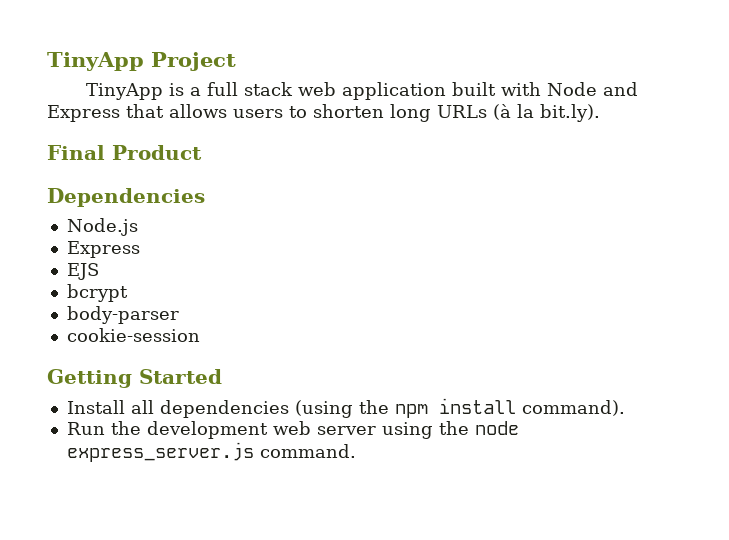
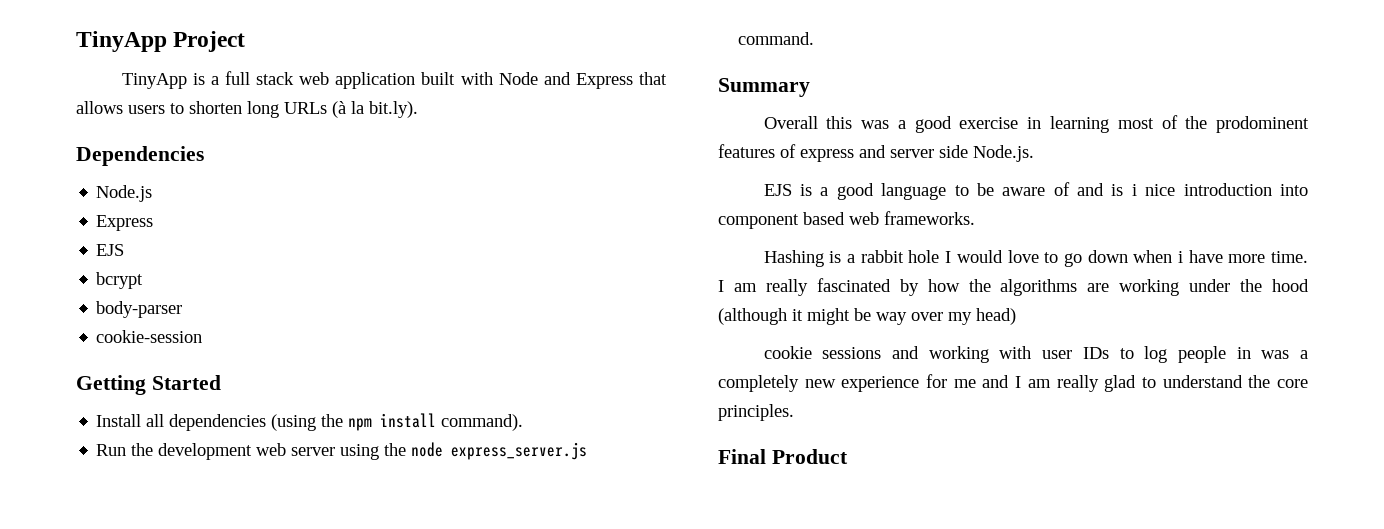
[47,145,202,160] // Final Product -> (418, 109) none
(356, 451) none -> [718,78,810,97] [763,115,1309,133] [718,144,1034,162] [763,182,1308,200] [718,211,975,229] [763,250,1308,267] [718,278,1309,296] [718,308,1016,325] [763,346,1308,363] [718,374,1308,392] [718,404,794,421] [718,449,848,464] // Summary // Overall this was a good exercise in learning most of the prodominent features of express and server side Node.js. // EJS is a good language to be aware of and is i nice introduction into component based web frameworks. // Hashing is a rabbit hole I would love to go down when i have more time. I am really fascinated by how the algorithms are working under the hood (although it might be way over my head) // cookie sessions and working with user IDs to log people in was a completely new experience for me and I am really glad to understand the core principles. // Final Product

